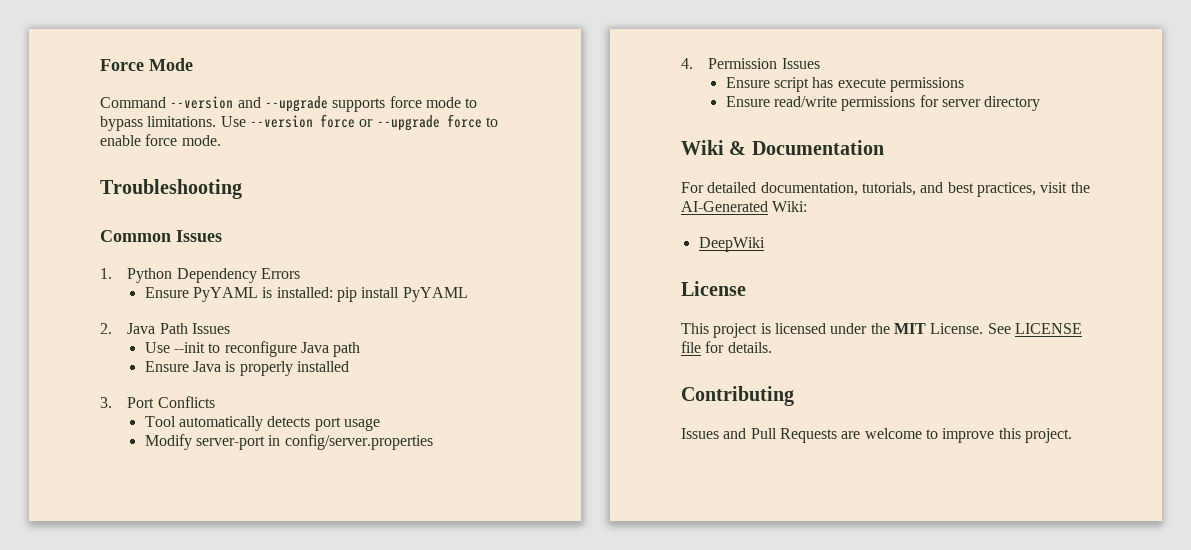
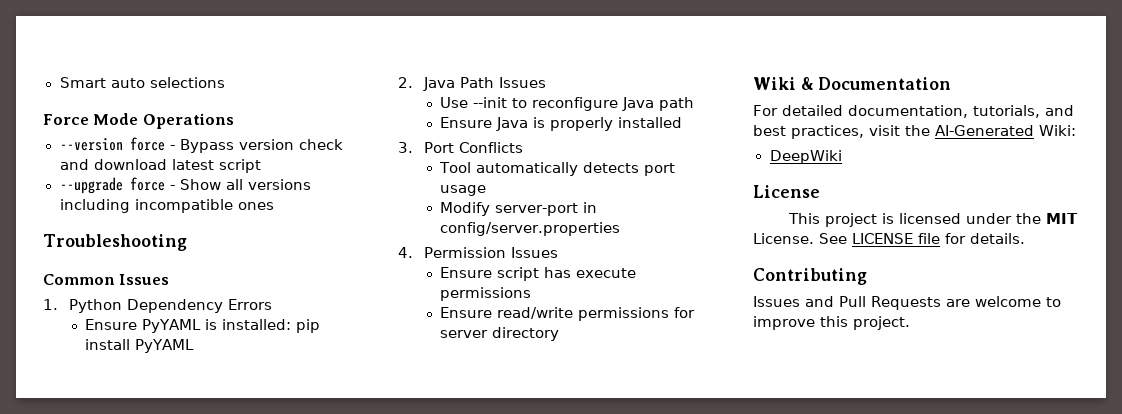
(100, 65) none -> [59,77,225,88] Smart auto selections //
[100,96,478,112] [100,114,498,131] [100,134,221,146] // Command --version and --upgrade supports force mode to bypass limitations. Use --version force or --upgrade force to enable force mode. -> [142,113,234,129] [59,137,343,153] [59,159,261,173] [59,177,311,194] [59,199,274,213] Operations // --version force - Bypass version check and download latest script // --upgrade force - Show all versions including incompatible ones

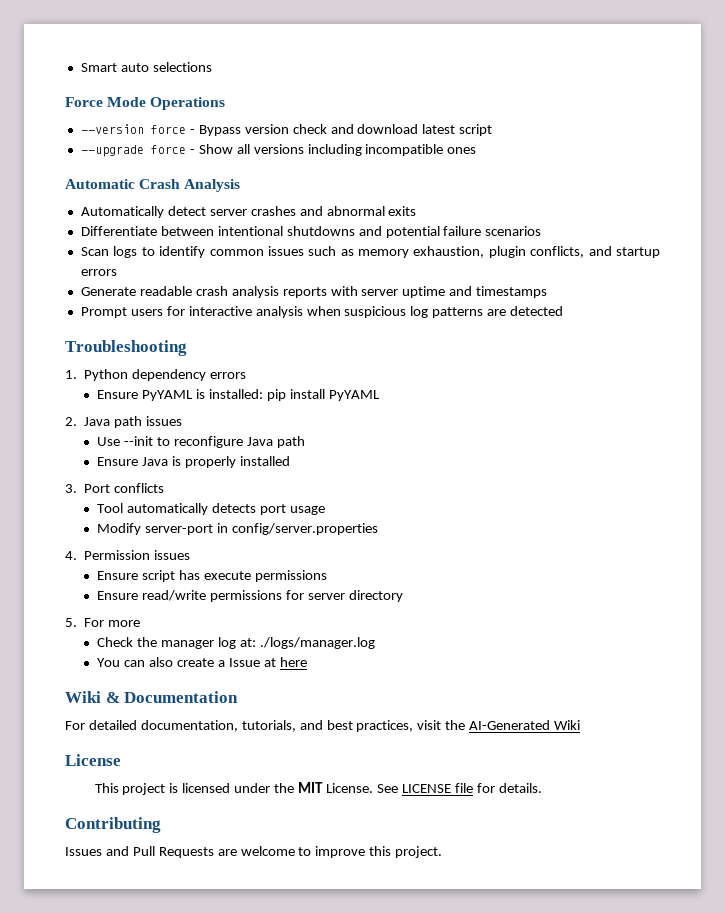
(274, 206) none -> [65,179,241,192] [80,206,417,218] [80,226,542,238] [80,246,660,258] [80,269,117,276] [80,286,548,298] [80,306,564,318] // Automatic Crash Analysis // Automatically detect server crashes and abnormal exits // Differentiate between intentional shutdowns and potential failure scenarios // Scan logs to identify common issues such as memory exhaustion, plugin conflicts, and startup errors // Generate readable crash analysis reports with server uptime and timestamps // Prompt users for interactive analysis when suspicious log patterns are detected
[43,274,170,285] // Common Issues -> (187, 348) none
[126,299,272,313] Dependency Errors -> [132,369,247,381] dependency errors
[459,77,546,88] Path Issues -> [114,416,183,428] path issues
[458,142,523,153] Conflicts -> [114,483,165,493] conflicts
[510,247,558,258] Issues -> [154,550,191,560] issues
(560, 334) none -> [65,618,141,627] [97,637,375,649] [97,657,307,667] // 5. For more // Check the manager log at: ./logs/manager.log // You can also create a Issue at here
[1039,125,1076,136] [769,150,842,164] Wiki: // DeepWiki -> [554,720,581,730] Wiki

